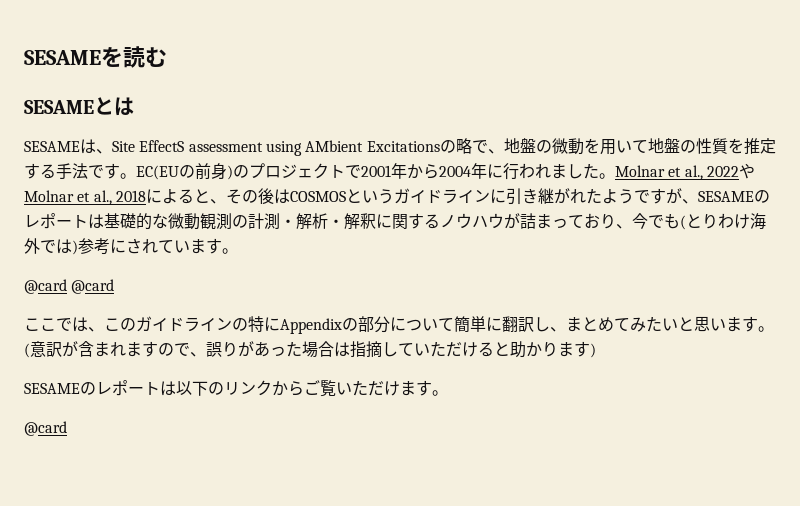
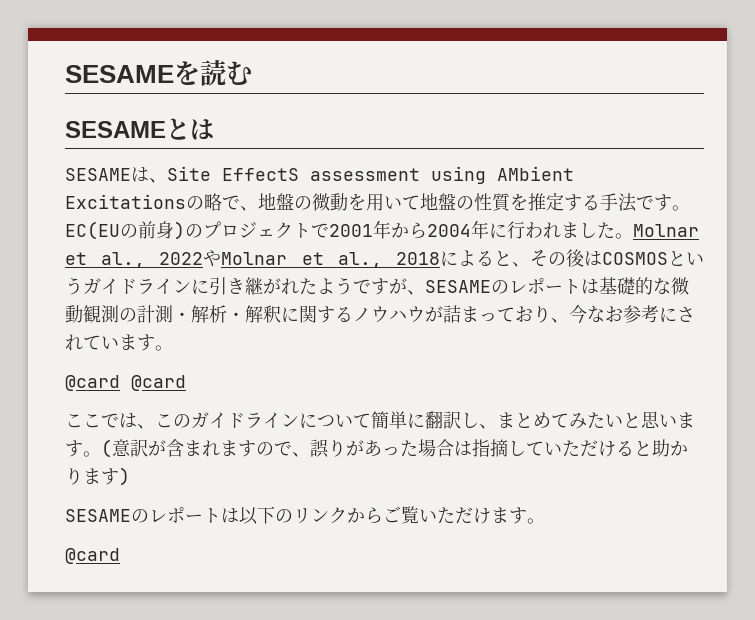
[648,213,766,230] [24,238,78,255] でも(とりわけ海外では) -> [587,306,623,323] なお
[232,316,390,334] の特にAppendixの部分 -> (299, 420) none

